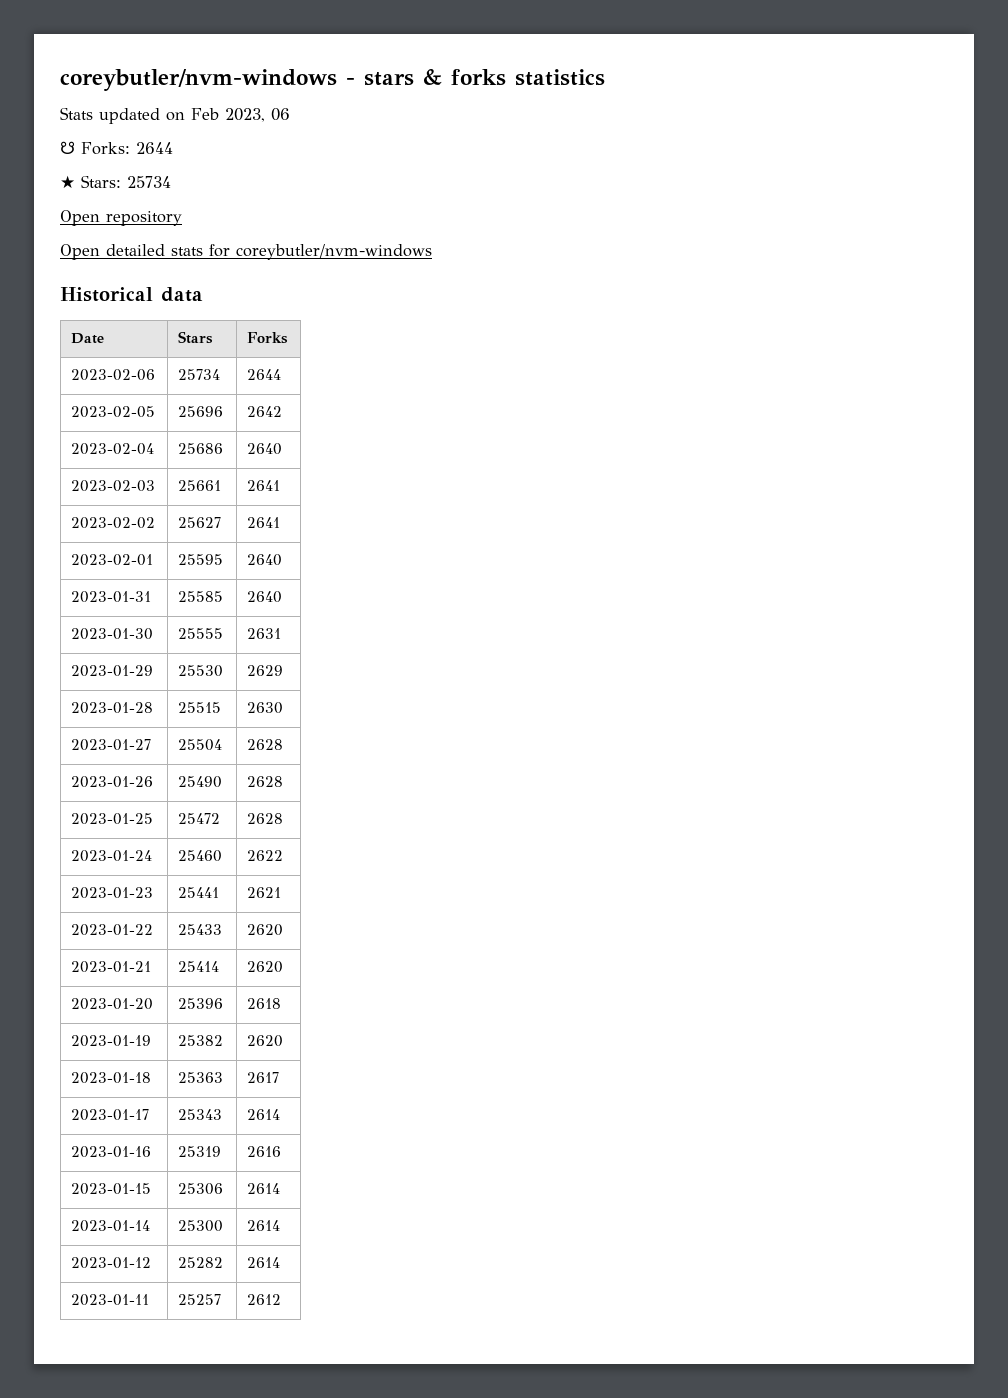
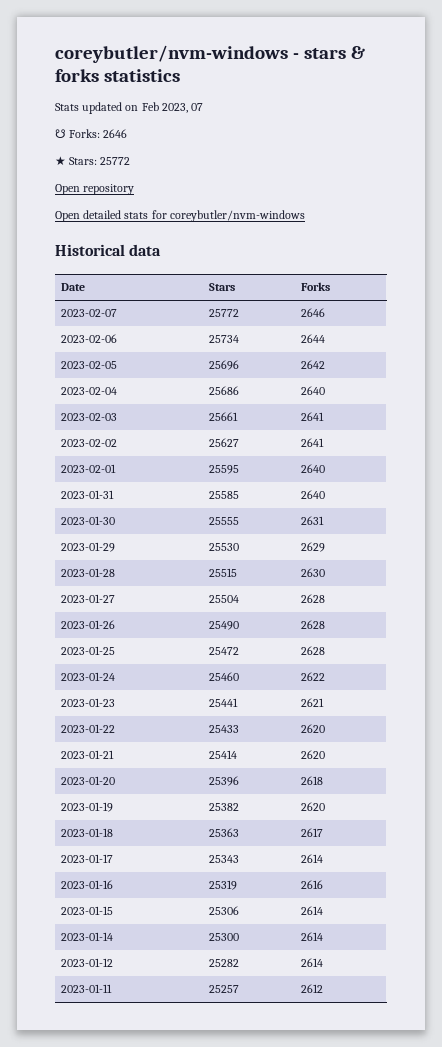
[271,108,290,121] 06 -> [191,103,204,111] 07
[136,142,173,154] 2644 -> [103,129,128,138] 2646
[127,176,171,188] 25734 -> [100,157,131,165] 25772
(289, 338) none -> [61,309,118,317] [209,309,240,317] [301,308,326,317] // 2023-02-07 | 25772 | 2646

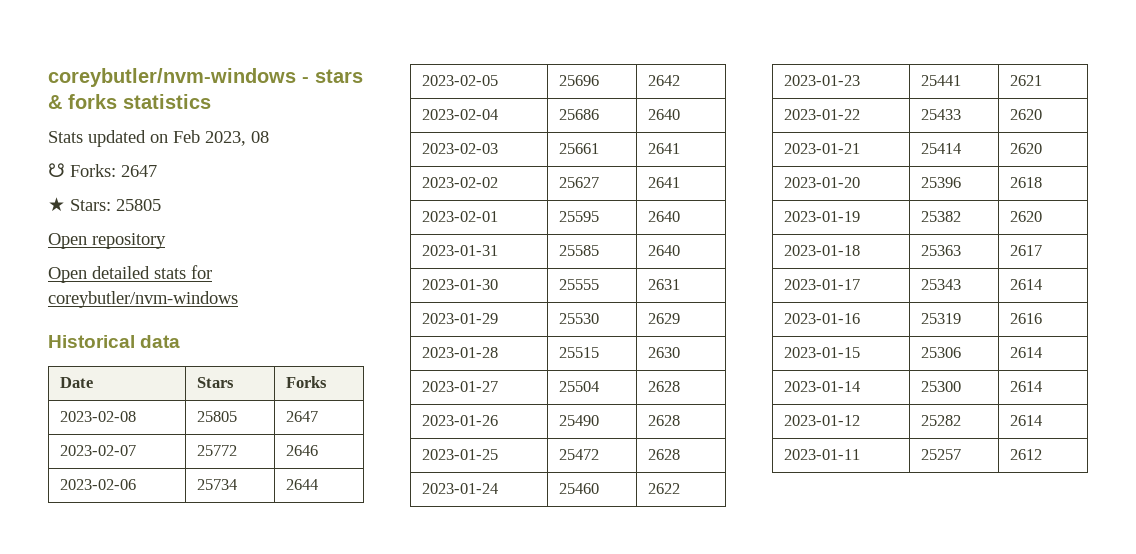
[191,103,204,111] 07 -> [251,131,269,143] 08
[103,129,128,138] 2646 -> [121,165,157,177] 2647
[100,157,131,165] 25772 -> [116,199,161,211] 25805
(331, 286) none -> [59,411,136,422] [196,411,237,422] [285,411,318,422] // 2023-02-08 | 25805 | 2647

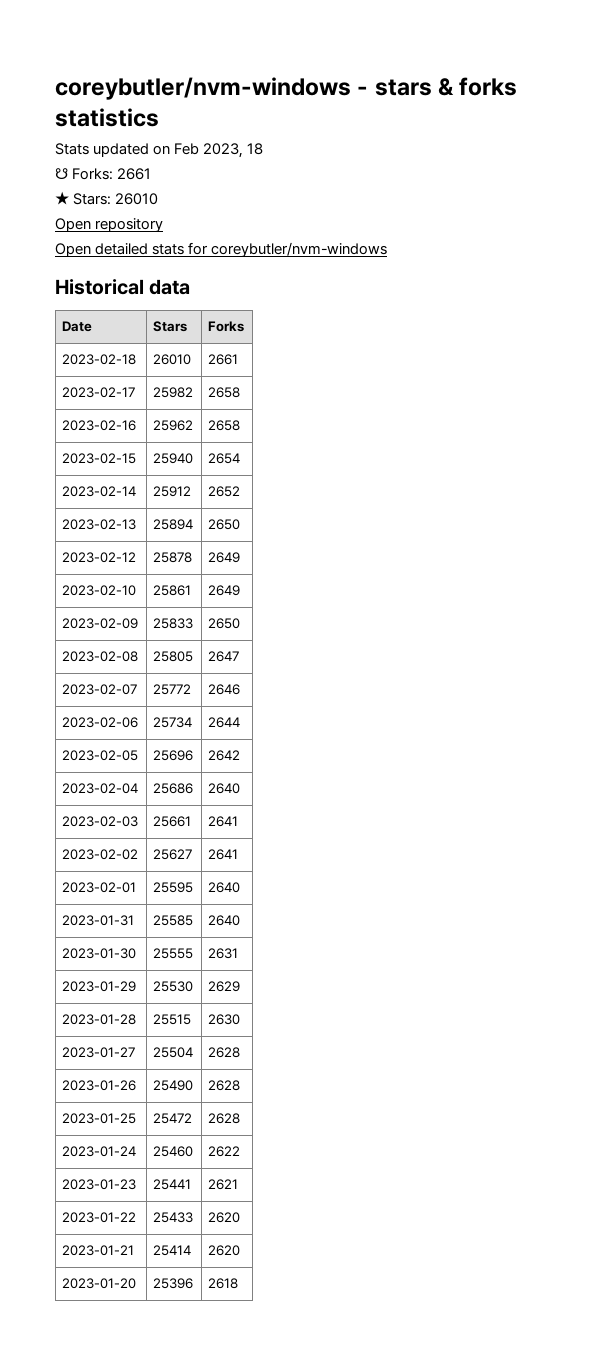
[251,131,269,143] 08 -> [247,143,264,155] 18
[121,165,157,177] 2647 -> [117,168,152,180] 2661
[116,199,161,211] 25805 -> [115,193,159,205] 26010
(327, 382) none -> [62,354,137,365] [153,354,192,365] [208,354,239,365] [62,387,136,398] [153,387,194,398] [208,387,241,398] [62,420,137,431] [153,420,194,431] [208,420,241,431] [62,453,137,464] [153,453,194,464] [208,453,241,464] [62,486,137,497] [153,486,192,497] [208,486,241,497] [62,519,137,530] [153,519,194,530] [208,519,241,530] [62,552,137,563] [153,552,193,563] [208,552,241,563] [62,585,137,596] [153,585,192,596] [208,585,241,596] [62,618,139,629] [153,618,194,629] [208,618,241,629] // 2023-02-18 | 26010 | 2661 // 2023-02-17 | 25982 | 2658 // 2023-02-16 | 25962 | 2658 // 2023-02-15 | 25940 | 2654 // 2023-02-14 | 25912 | 2652 // 2023-02-13 | 25894 | 2650 // 2023-02-12 | 25878 | 2649 // 2023-02-10 | 25861 | 2649 // 2023-02-09 | 25833 | 2650
[783,211,860,222] [920,211,961,222] [1009,211,1042,222] [783,245,860,256] [920,245,961,256] [1009,245,1042,256] [783,279,860,290] [920,279,961,290] [1009,279,1042,290] [783,313,860,324] [920,313,961,324] [1009,313,1042,324] [783,347,860,358] [920,347,961,358] [1009,347,1042,358] [783,381,860,392] [920,381,961,392] [1009,381,1042,392] [783,415,860,426] [920,415,961,426] [1009,415,1042,426] [783,449,860,460] [920,449,961,460] [1009,449,1042,460] // 2023-01-19 | 25382 | 2620 // 2023-01-18 | 25363 | 2617 // 2023-01-17 | 25343 | 2614 // 2023-01-16 | 25319 | 2616 // 2023-01-15 | 25306 | 2614 // 2023-01-14 | 25300 | 2614 // 2023-01-12 | 25282 | 2614 // 2023-01-11 | 25257 | 2612 -> (239, 1283) none

